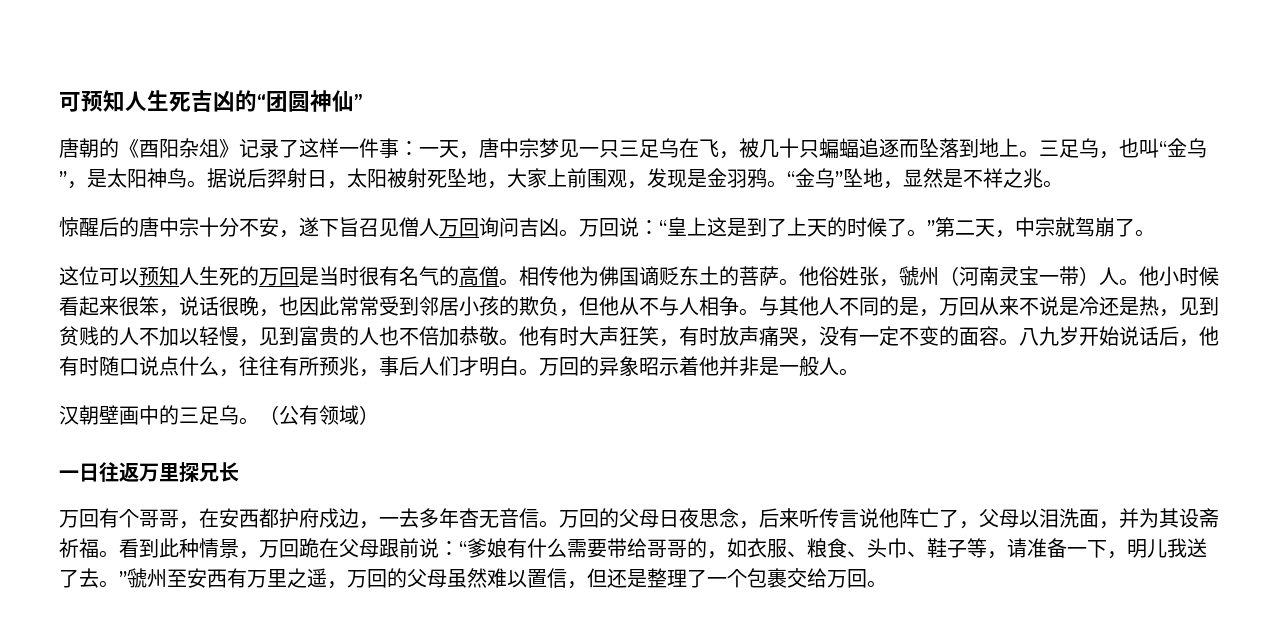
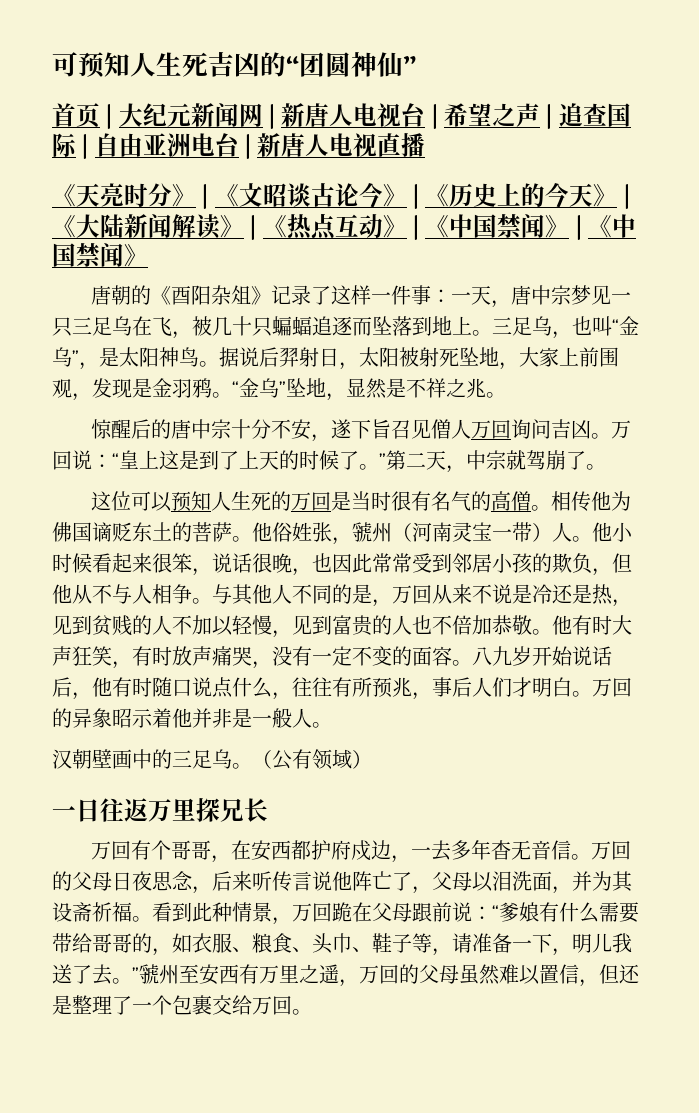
(363, 101) none -> [52,103,631,129] [52,133,426,159] [52,183,630,209] [52,213,637,240] [52,243,148,268] // 首页 | 大纪元新闻网 | 新唐人电视台 | 希望之声 | 追查国际 | 自由亚洲电台 | 新唐人电视直播 // 《天亮时分》 | 《文昭谈古论今》 | 《历史上的今天》 | 《大陆新闻解读》 | 《热点互动》 | 《中国禁闻》 | 《中国禁闻》

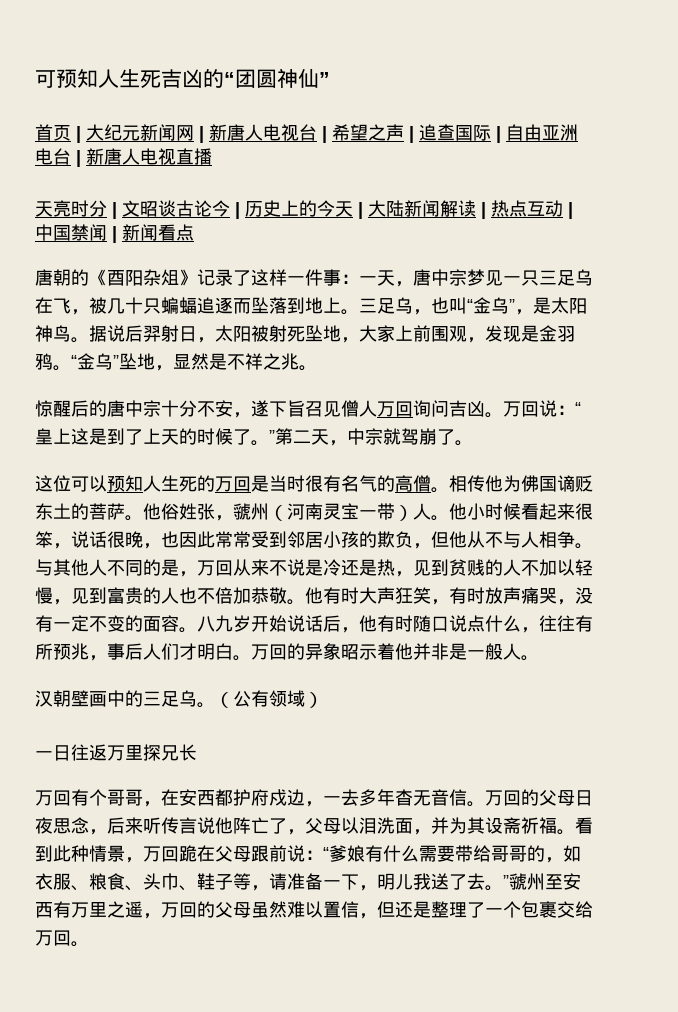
[52,184,76,207] 《 -> (212, 156) none
[172,184,239,209] 》 | 《 -> [112,202,117,219] |
[382,184,450,209] 》 | 《 -> [235,202,240,219] |
[593,184,630,209] [52,215,76,238] 》 | 《 -> [358,202,363,219] |
[220,213,637,240] [52,243,148,268] 》 | 《热点互动》 | 《中国禁闻》 | 《中国禁闻》 -> [481,200,573,219] [35,224,194,243] | 热点互动 | 中国禁闻 | 新闻看点

